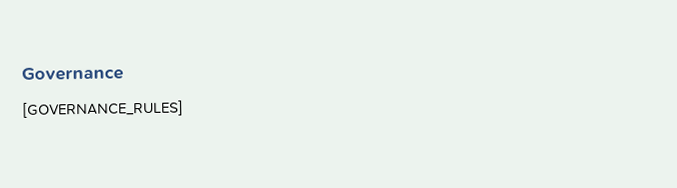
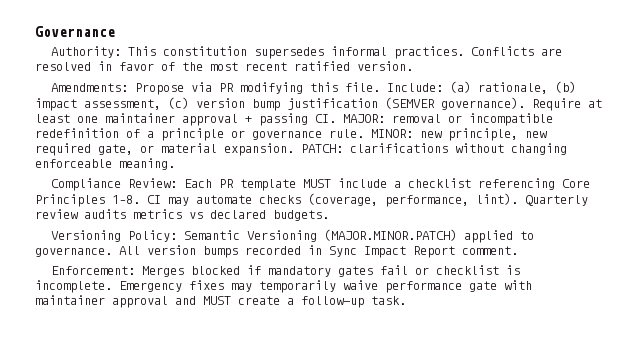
[22,100,184,118] [GOVERNANCE_RULES] -> [51,46,563,59] [35,61,413,71] [51,81,577,95] [35,97,602,111] [35,113,553,126] [35,128,547,141] [35,143,567,156] [35,158,175,170] [51,178,591,191] [35,193,588,207] [35,209,329,221] [51,229,535,243] [35,245,518,258] [51,265,521,277] [35,280,532,293] [35,295,406,308] Authority: This constitution supersedes informal practices. Conflicts are resolved in favor of the most recent ratified version. // Amendments: Propose via PR modifying this file. Include: (a) rationale, (b) impact assessment, (c) version bump justification (SEMVER governance). Require at least one maintainer approval + passing CI. MAJOR: removal or incompatible redefinition of a principle or governance rule. MINOR: new principle, new required gate, or material expansion. PATCH: clarifications without changing enforceable meaning. // Compliance Review: Each PR template MUST include a checklist referencing Core Principles 1–8. CI may automate checks (coverage, performance, lint). Quarterly review audits metrics vs declared budgets. // Versioning Policy: Semantic Versioning (MAJOR.MINOR.PATCH) applied to governance. All version bumps recorded in Sync Impact Report comment. // Enforcement: Merges blocked if mandatory gates fail or checklist is incomplete. Emergency fixes may temporarily waive performance gate with maintainer approval and MUST create a follow‑up task.

